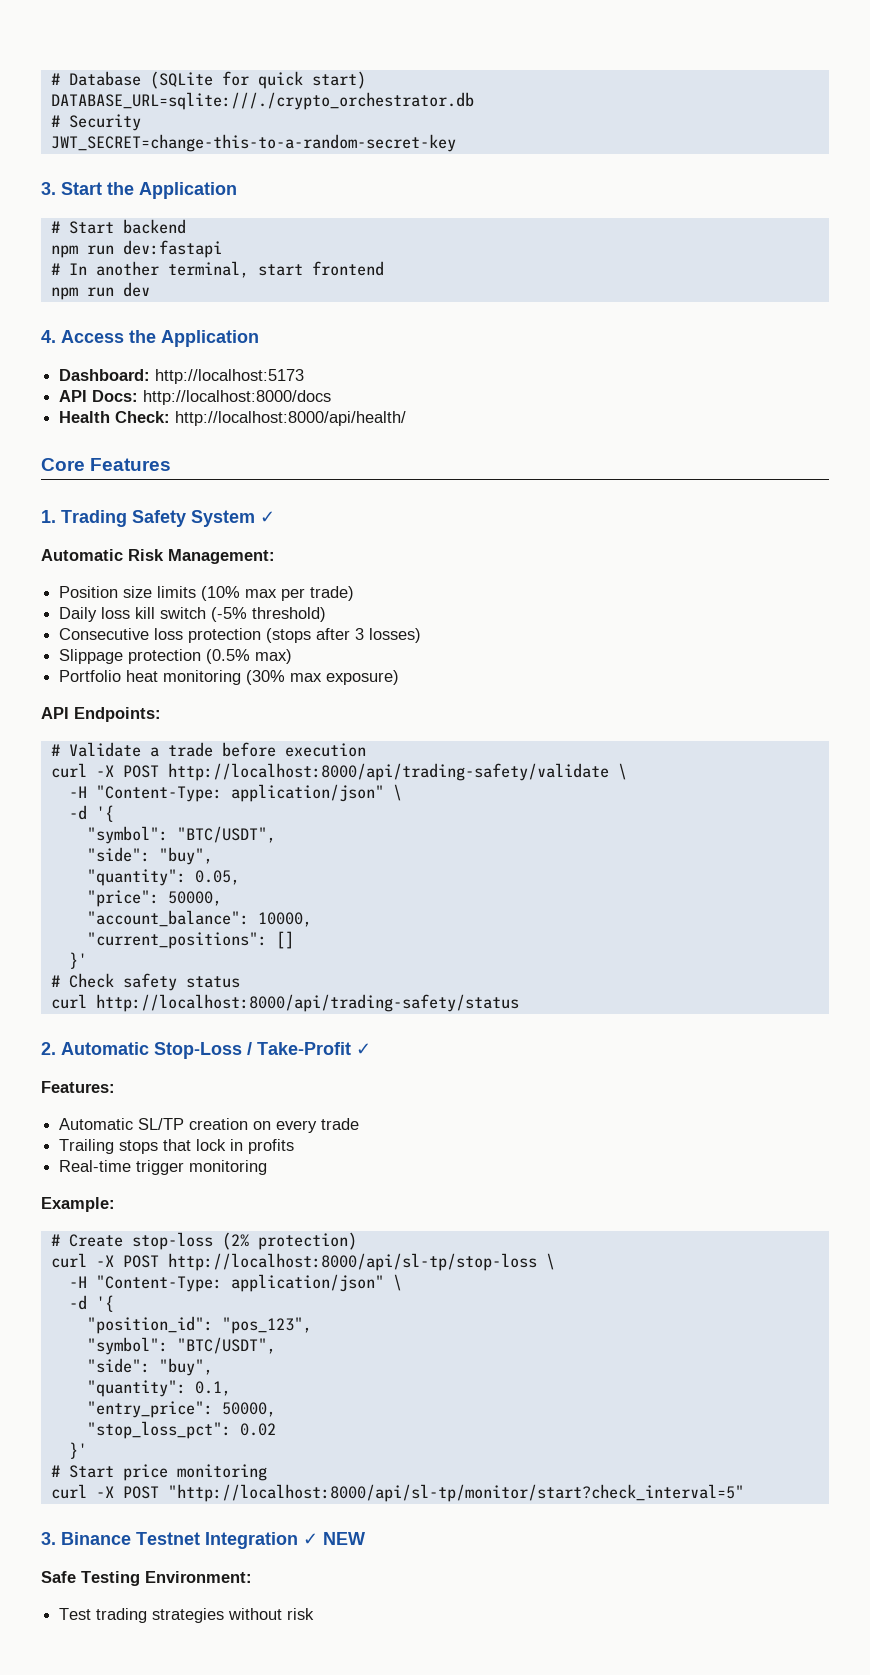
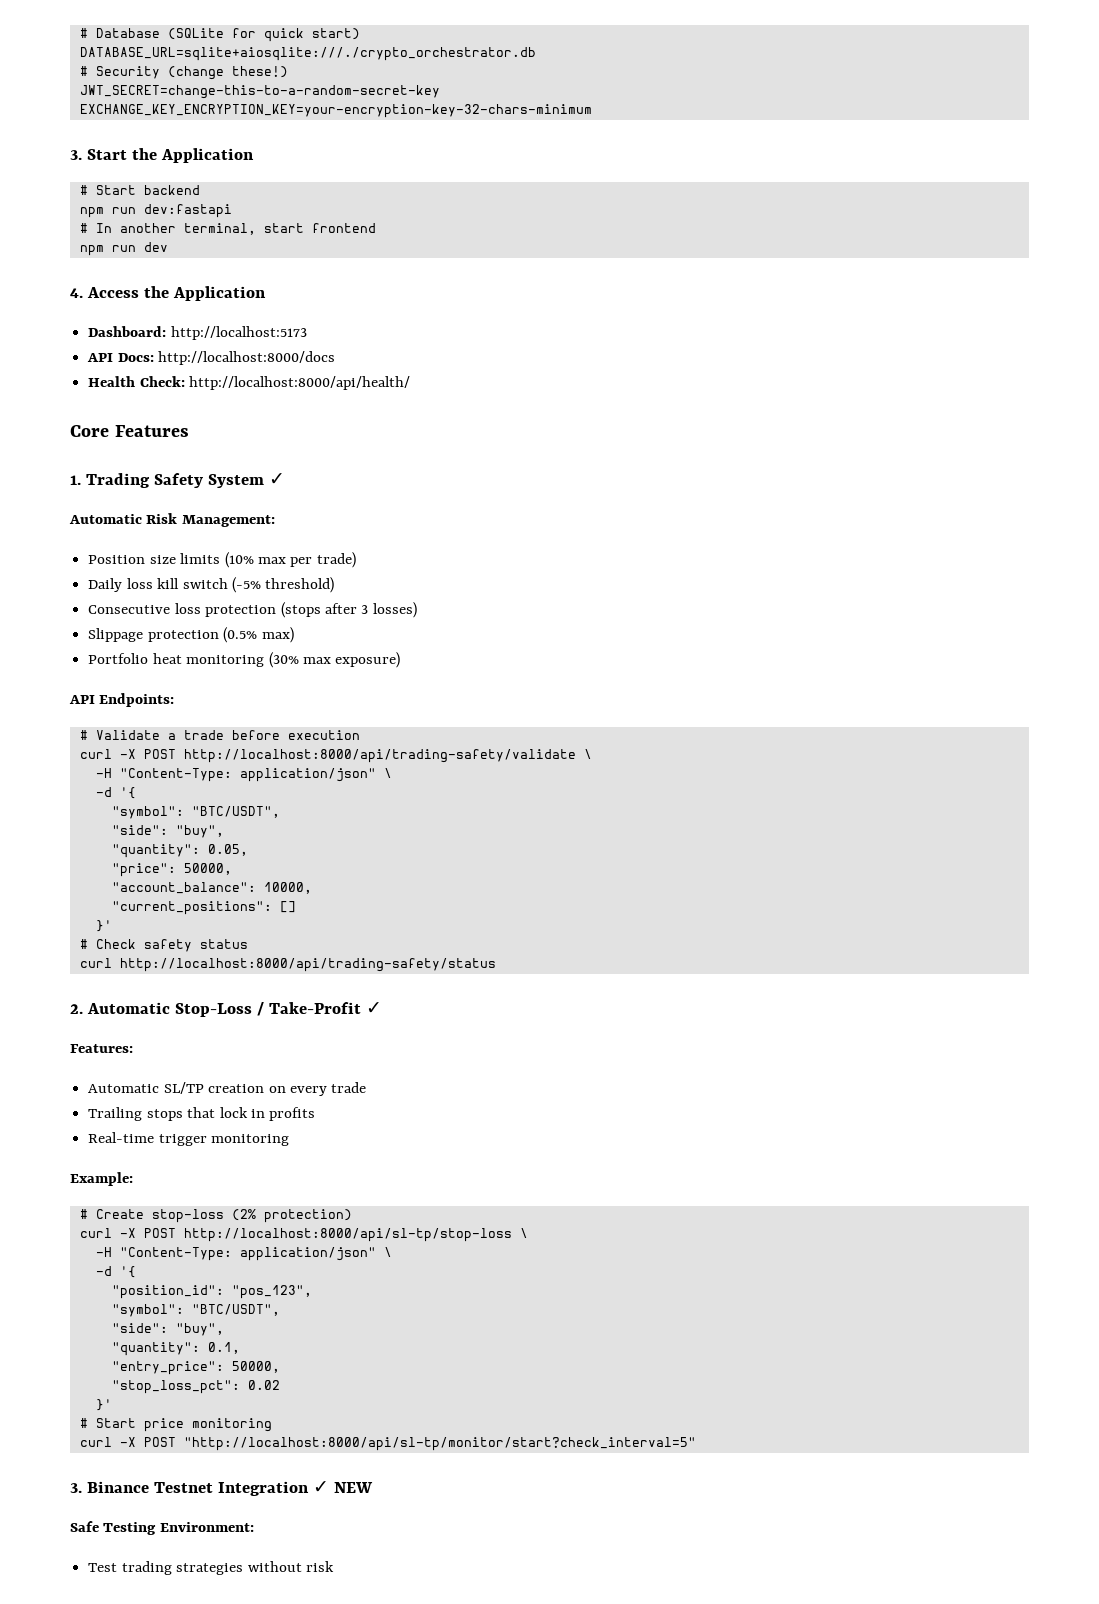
[50,92,474,110] DATABASE_URL=sqlite:///./crypto_orchestrator.db -> [79,47,536,61] DATABASE_URL=sqlite+aiosqlite:///./crypto_orchestrator.db
(141, 122) none -> [167,66,288,80] (change these!)
(456, 143) none -> [79,104,592,118] // EXCHANGE_KEY_ENCRYPTION_KEY=your-encryption-key-32-chars-minimum

